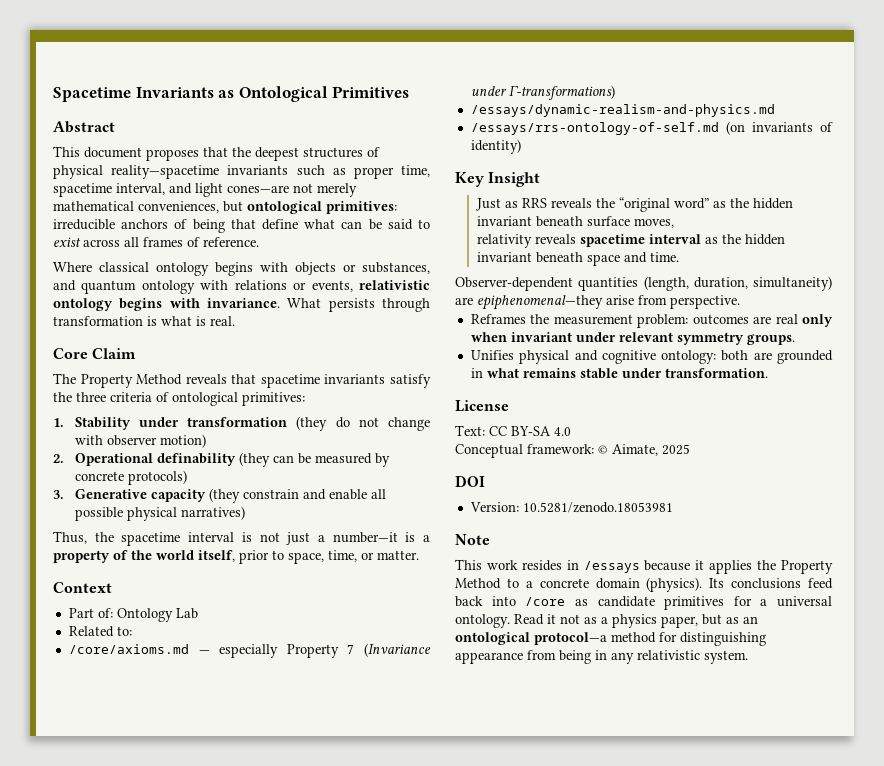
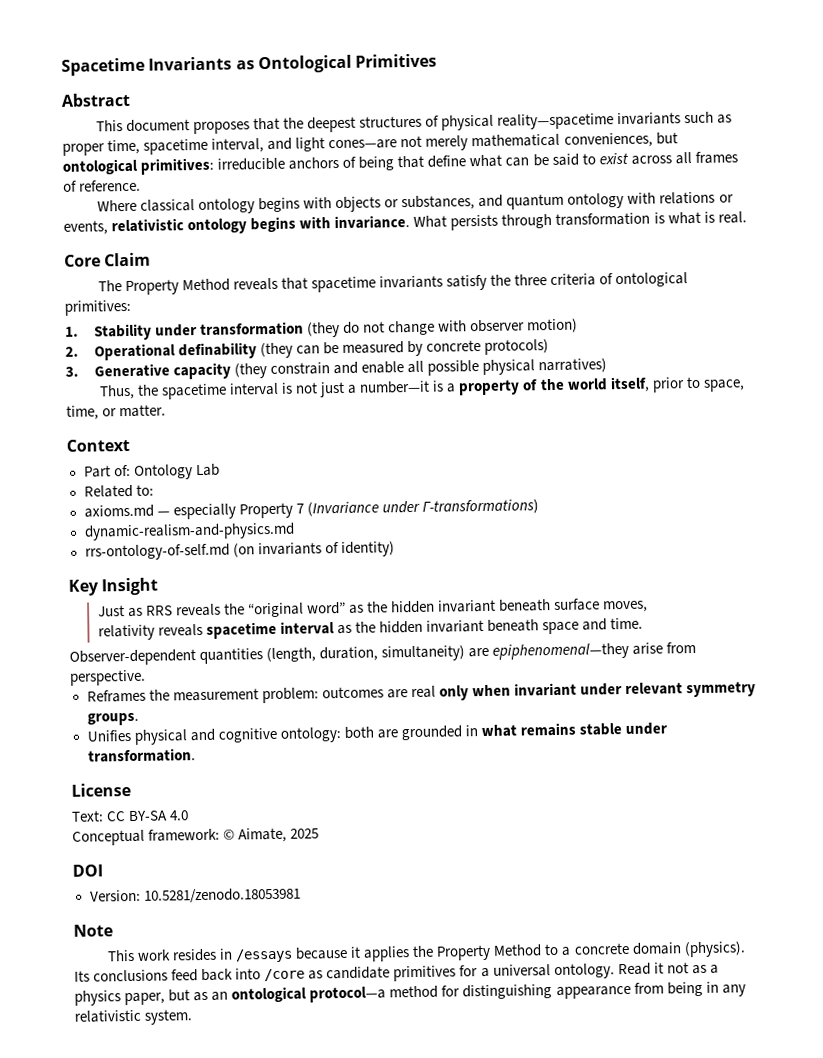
[68,644,189,654] /core/axioms.md -> [83,504,154,518] axioms.md
[470,104,775,117] [470,122,719,135] /essays/dynamic-realism-and-physics.md // /essays/rrs-ontology-of-self.md -> [83,522,295,541] [84,543,230,561] dynamic-realism-and-physics.md // rrs-ontology-of-self.md

